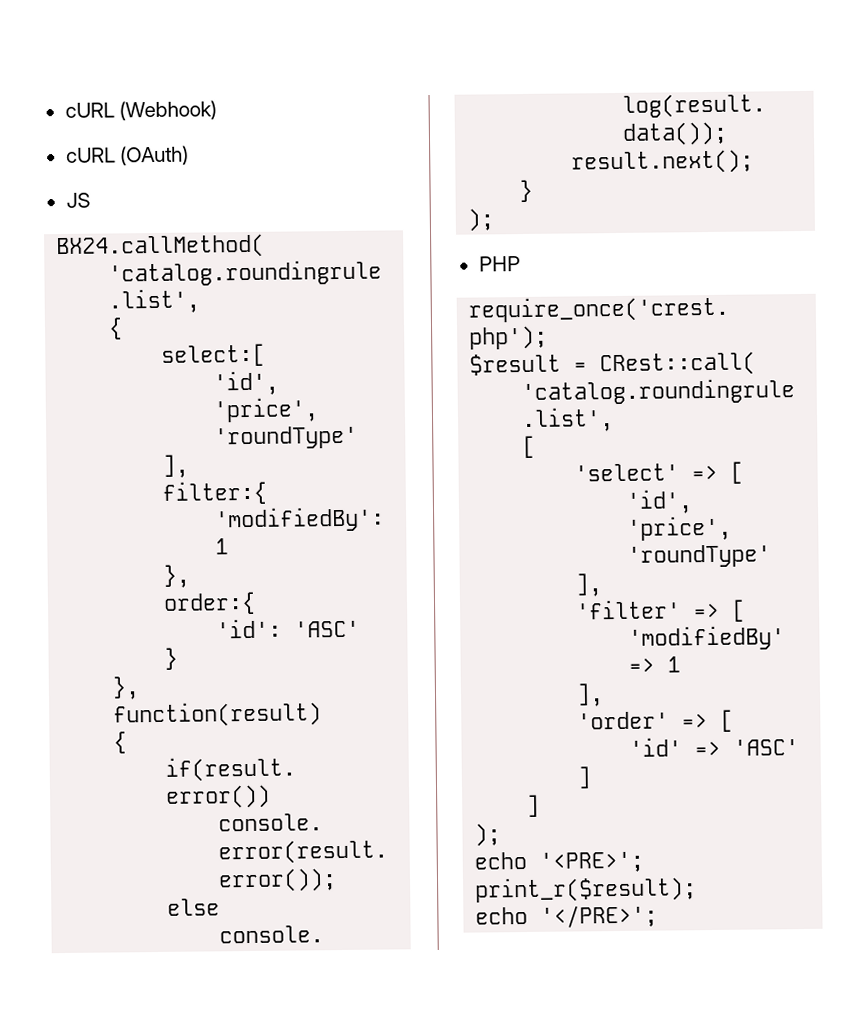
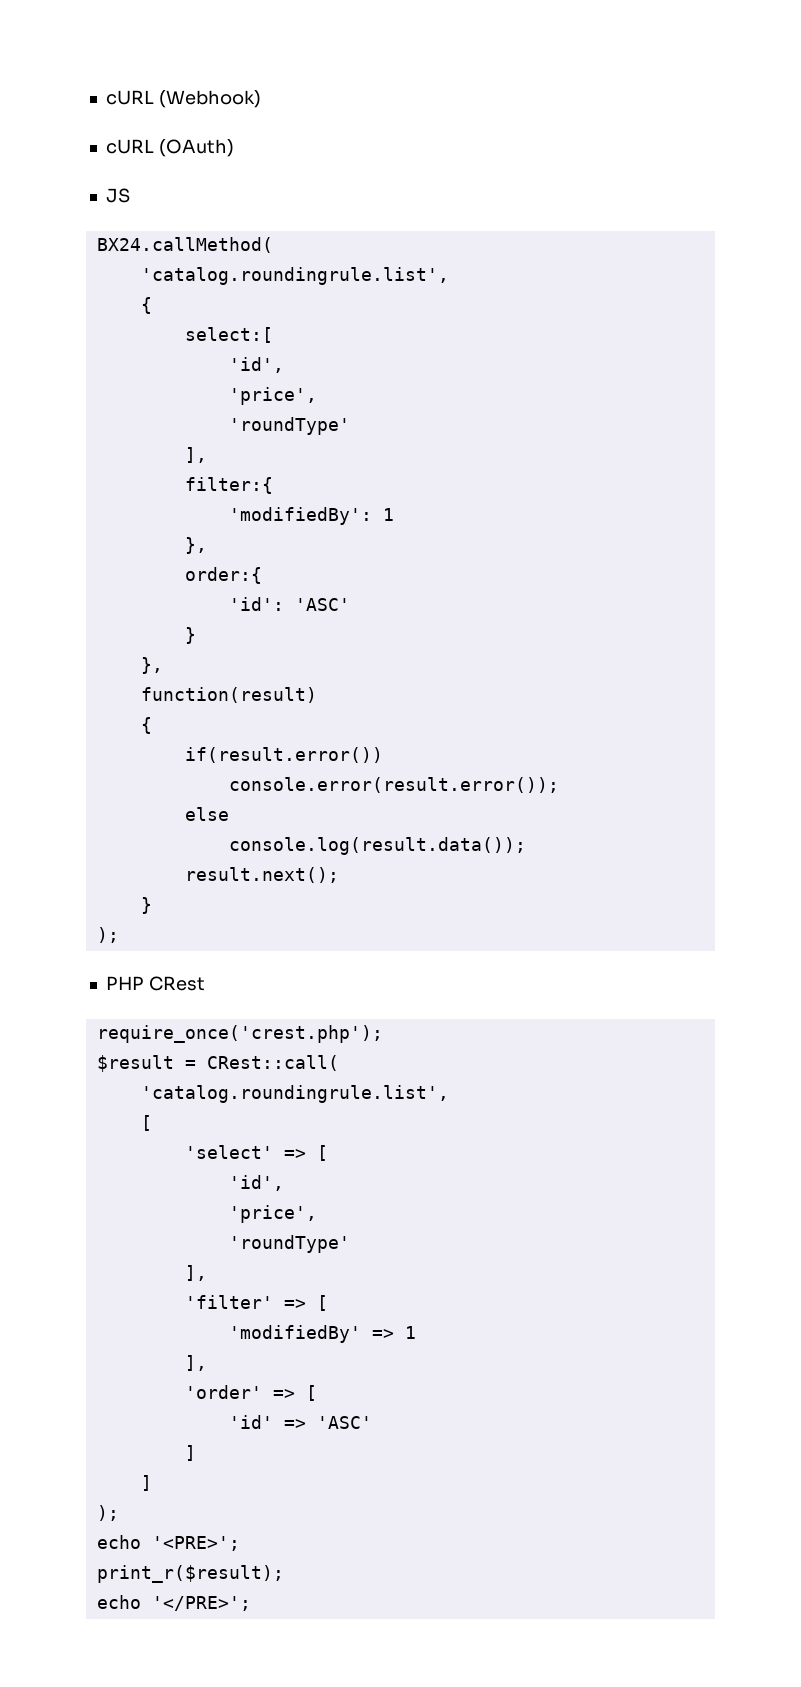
(521, 264) none -> [148,976,205,991] CRest

